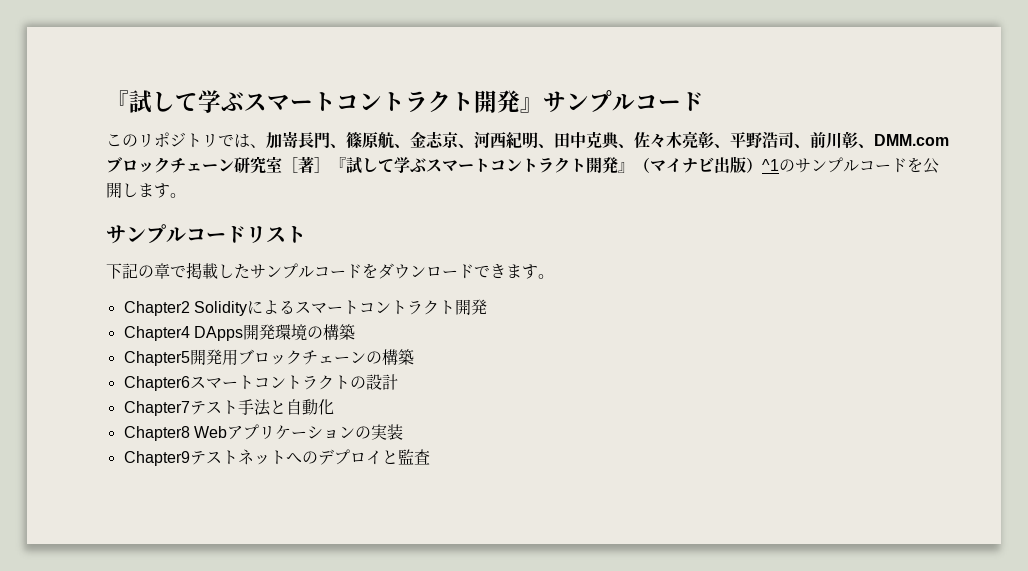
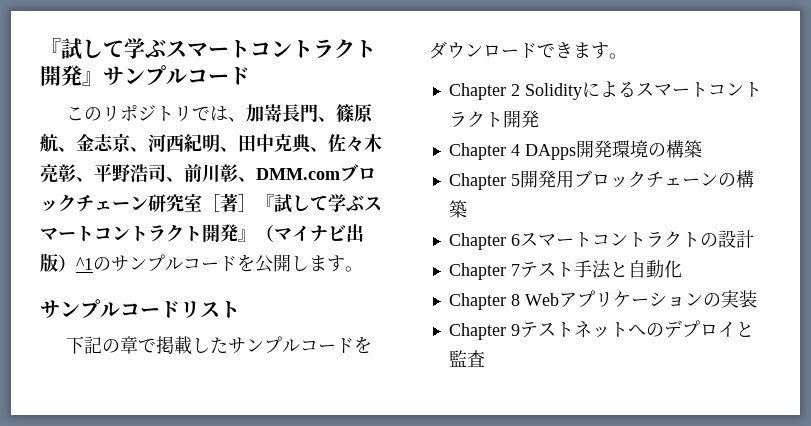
[123,301,190,316] Chapter2 -> [448,83,520,100] Chapter 2
[123,326,190,341] Chapter4 -> [448,143,520,160] Chapter 4
[123,351,190,366] Chapter5 -> [448,173,520,190] Chapter 5
[123,376,190,391] Chapter6 -> [448,233,520,250] Chapter 6
[123,401,190,416] Chapter7 -> [448,263,520,280] Chapter 7
[123,426,190,441] Chapter8 -> [448,293,520,310] Chapter 8
[123,451,190,466] Chapter9 -> [448,323,520,340] Chapter 9

